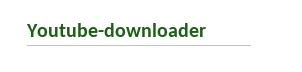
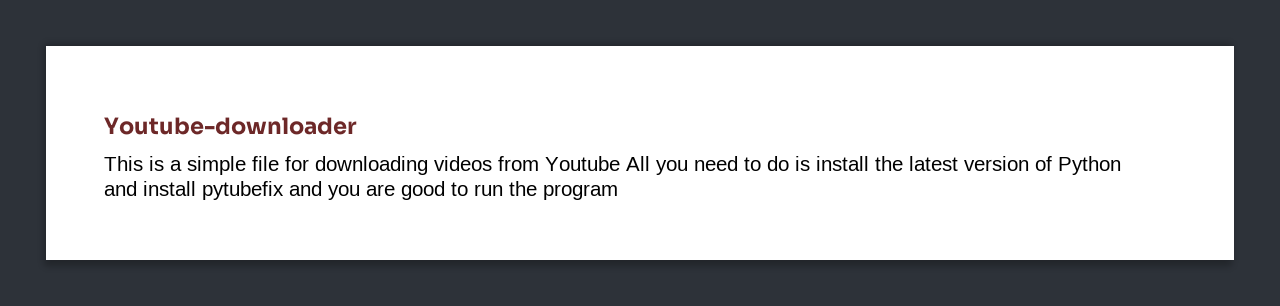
(206, 30) none -> [104,156,1121,175] [104,181,618,200] // This is a simple file for downloading videos from Youtube All you need to do is install the latest version of Python and install pytubefix and you are good to run the program

